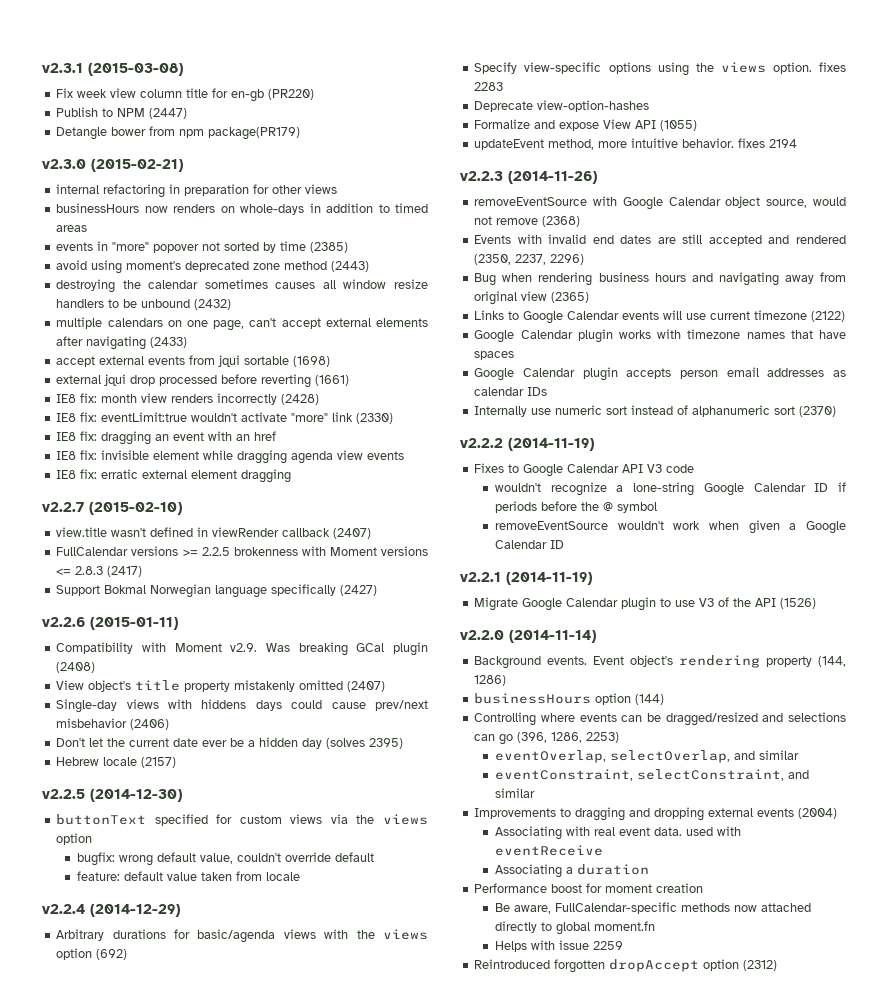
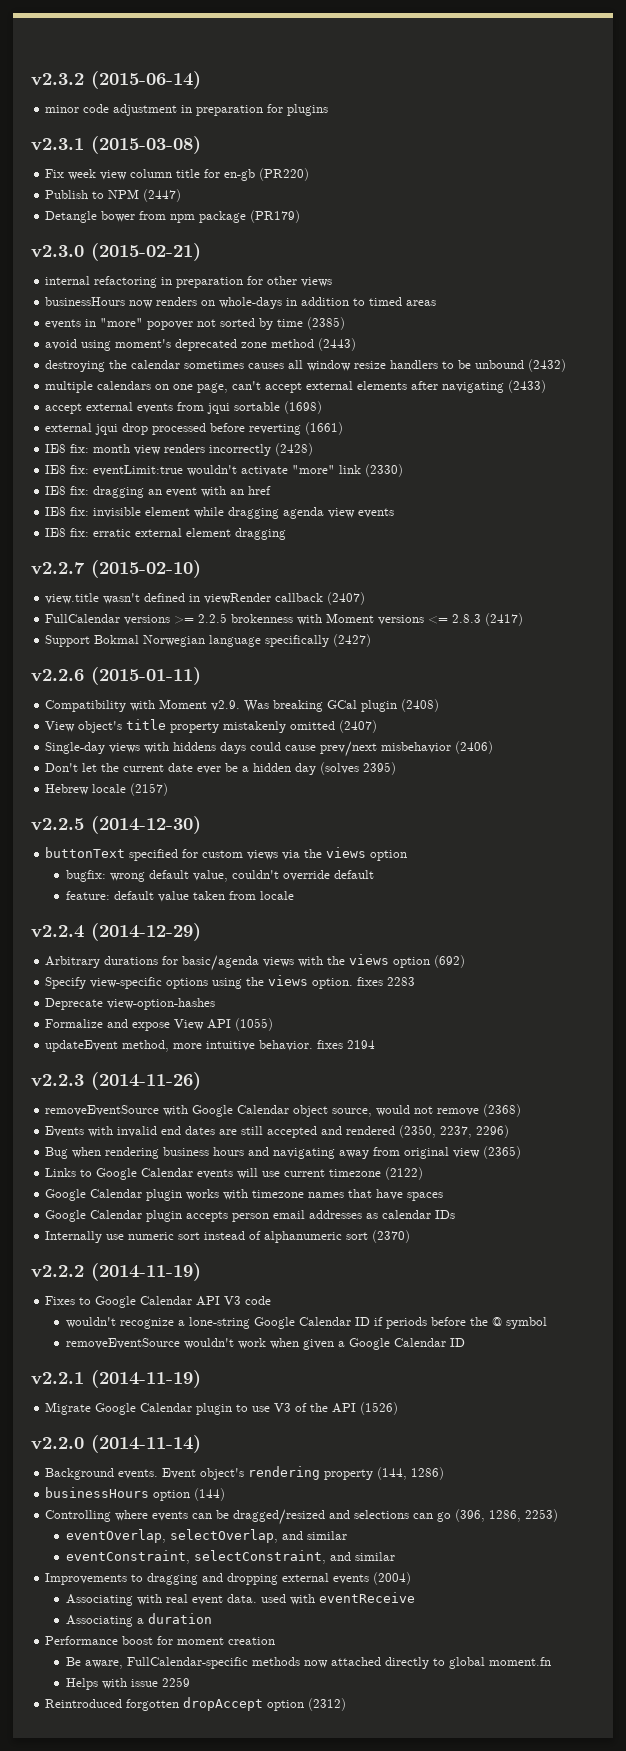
(42, 68) none -> [31,71,201,89] [45,104,329,116] v2.3.2 (2015-06-14) // minor code adjustment in preparation for plugins //
[208,127,301,140] package(PR179) -> [199,210,301,223] package (PR179)

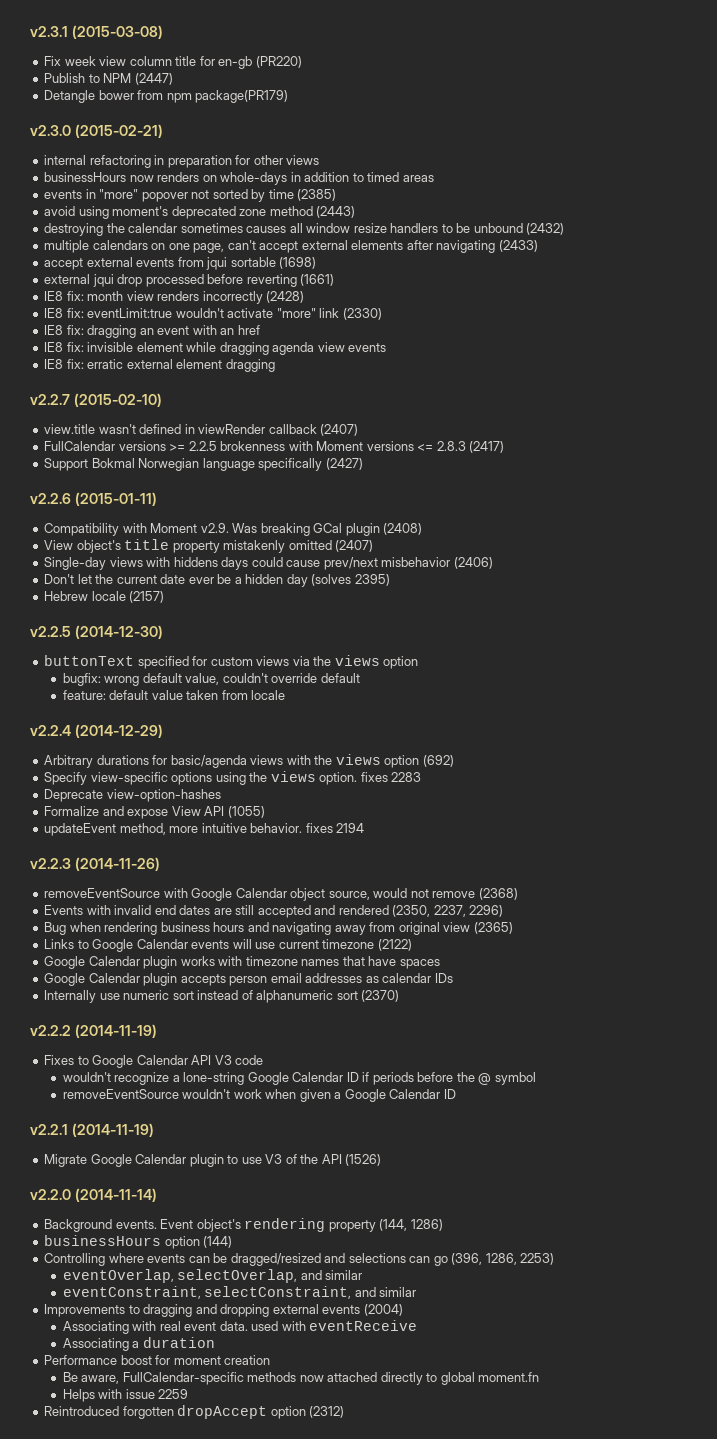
[31,71,201,89] [45,104,329,116] v2.3.2 (2015-06-14) // minor code adjustment in preparation for plugins // -> (30, 31) none
[199,210,301,223] package (PR179) -> [195,90,289,103] package(PR179)

